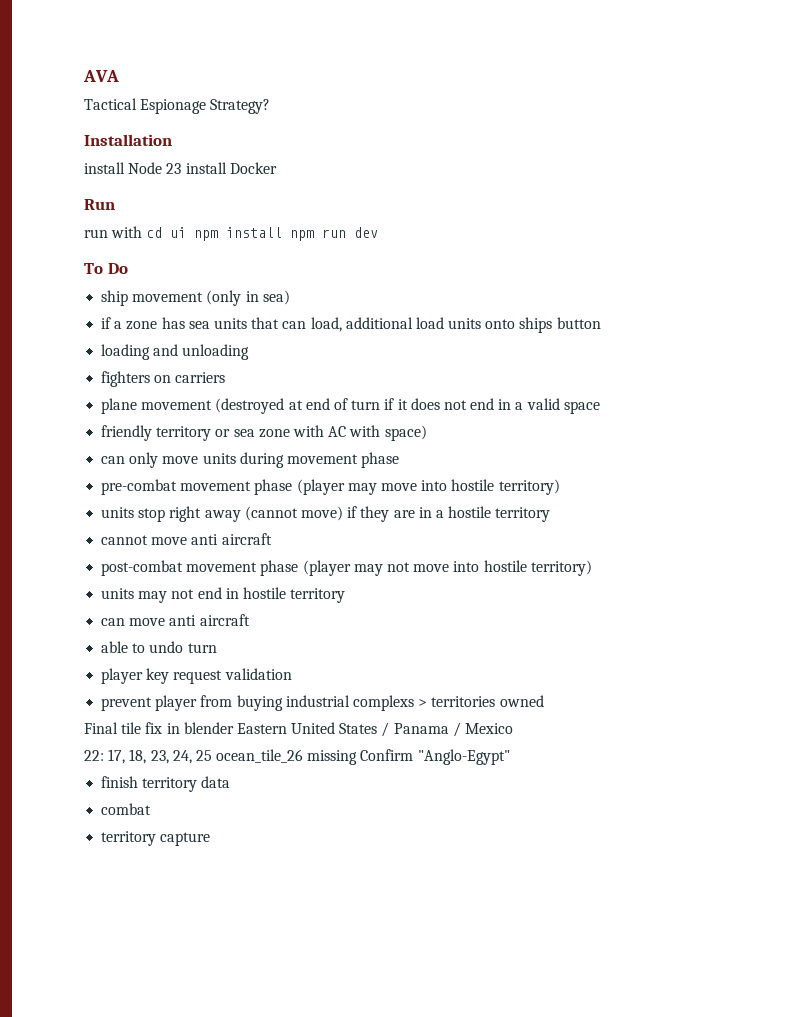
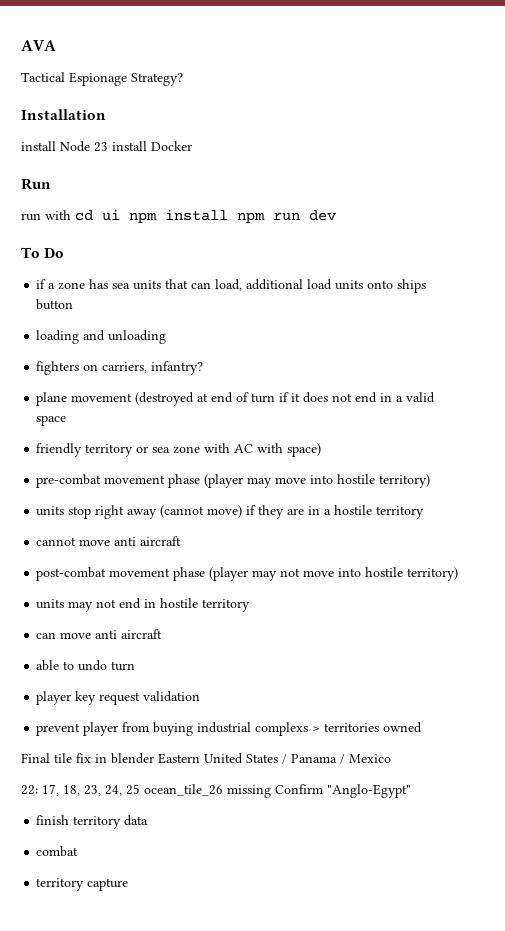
[101,290,290,306] // ship movement (only in sea) -> (65, 253) none
[175,372,226,383] carriers -> [102,361,204,375] carriers, infantry?
[101,452,400,468] // can only move units during movement phase -> (322, 450) none

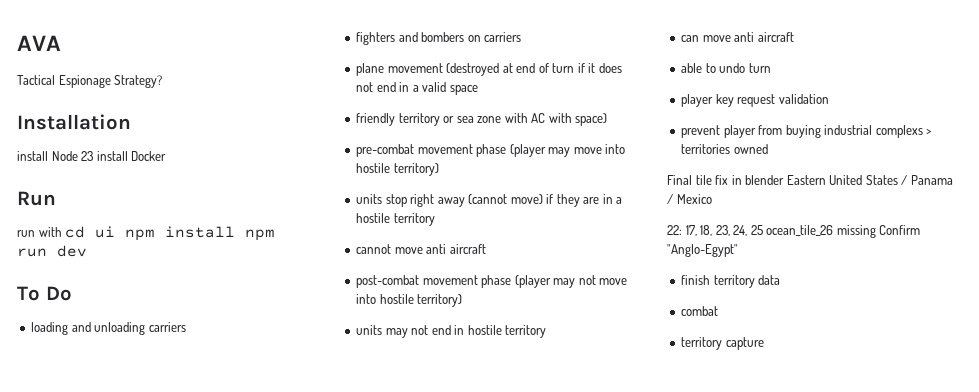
[36,279,427,293] [36,299,74,310] // if a zone has sea units that can load, additional load units onto ships button -> (72, 293) none
(167, 337) none -> [148,322,186,332] carriers
[83,361,204,375] on carriers, infantry? -> [398,32,522,42] and bombers on carriers

